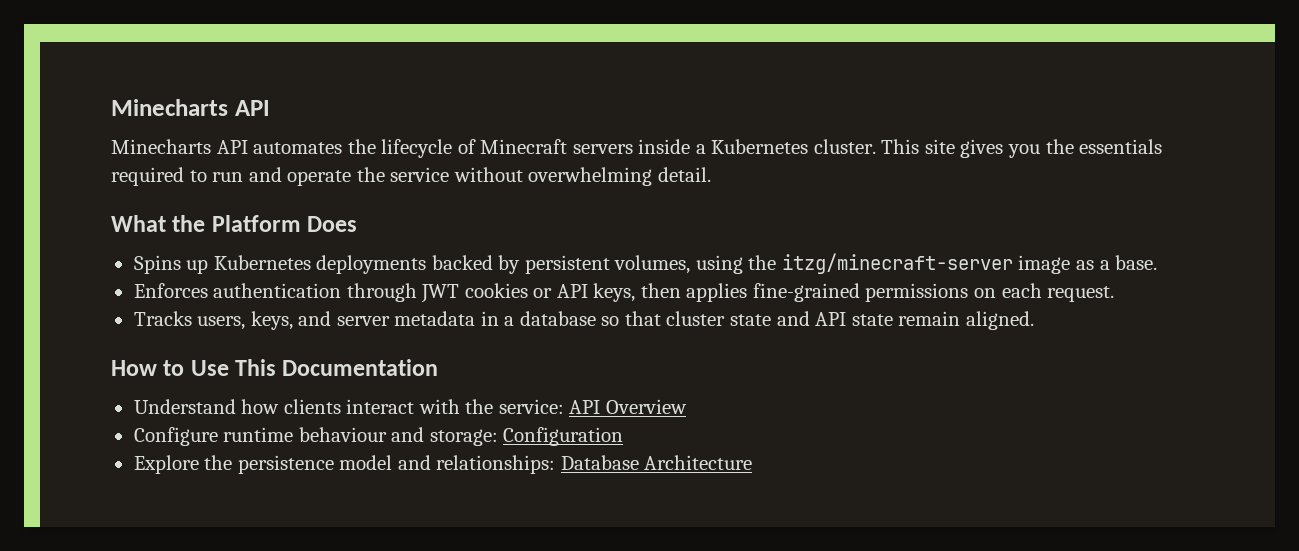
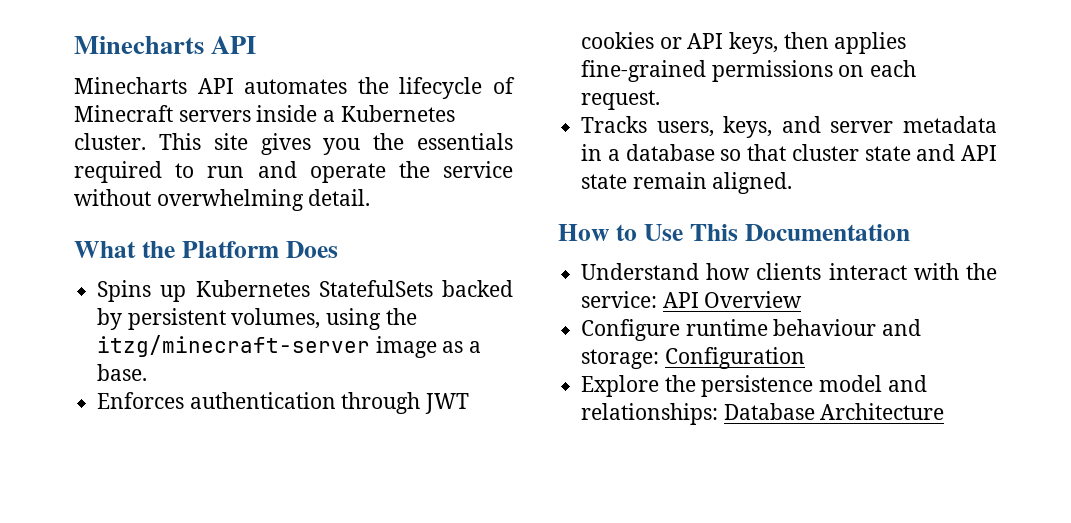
[316,255,427,274] deployments -> [318,280,433,297] StatefulSets

